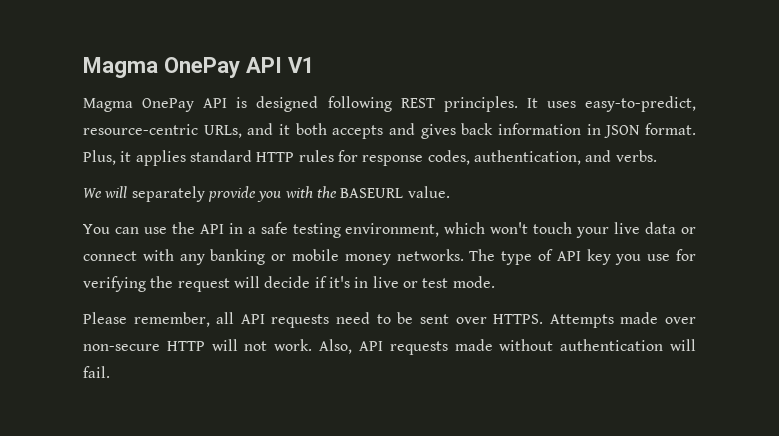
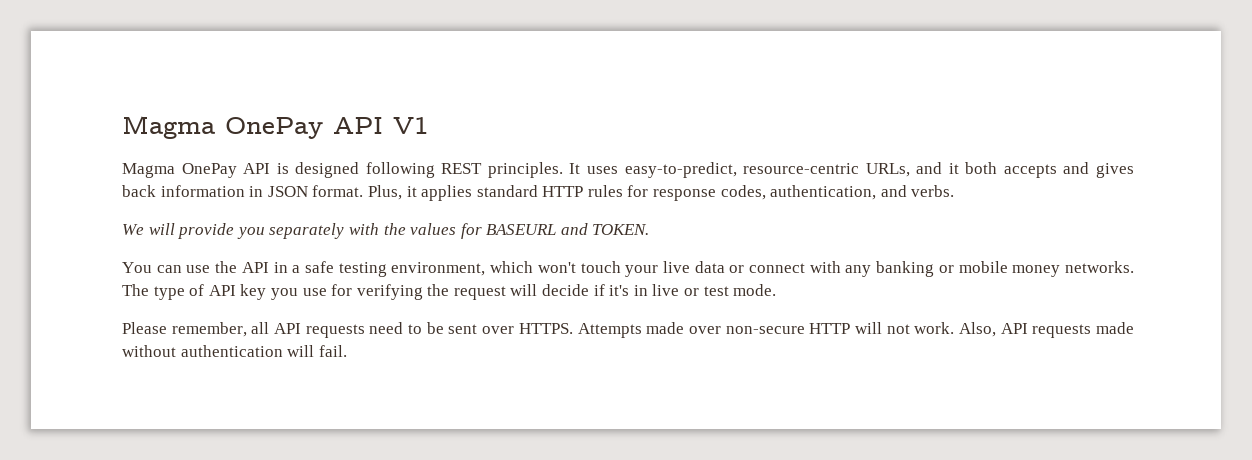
[131,186,205,202] separately -> (175, 229) none
(282, 196) none -> [269,223,345,239] separately
[340,186,450,198] BASEURL value. -> [410,223,650,239] values for BASEURL and TOKEN.

